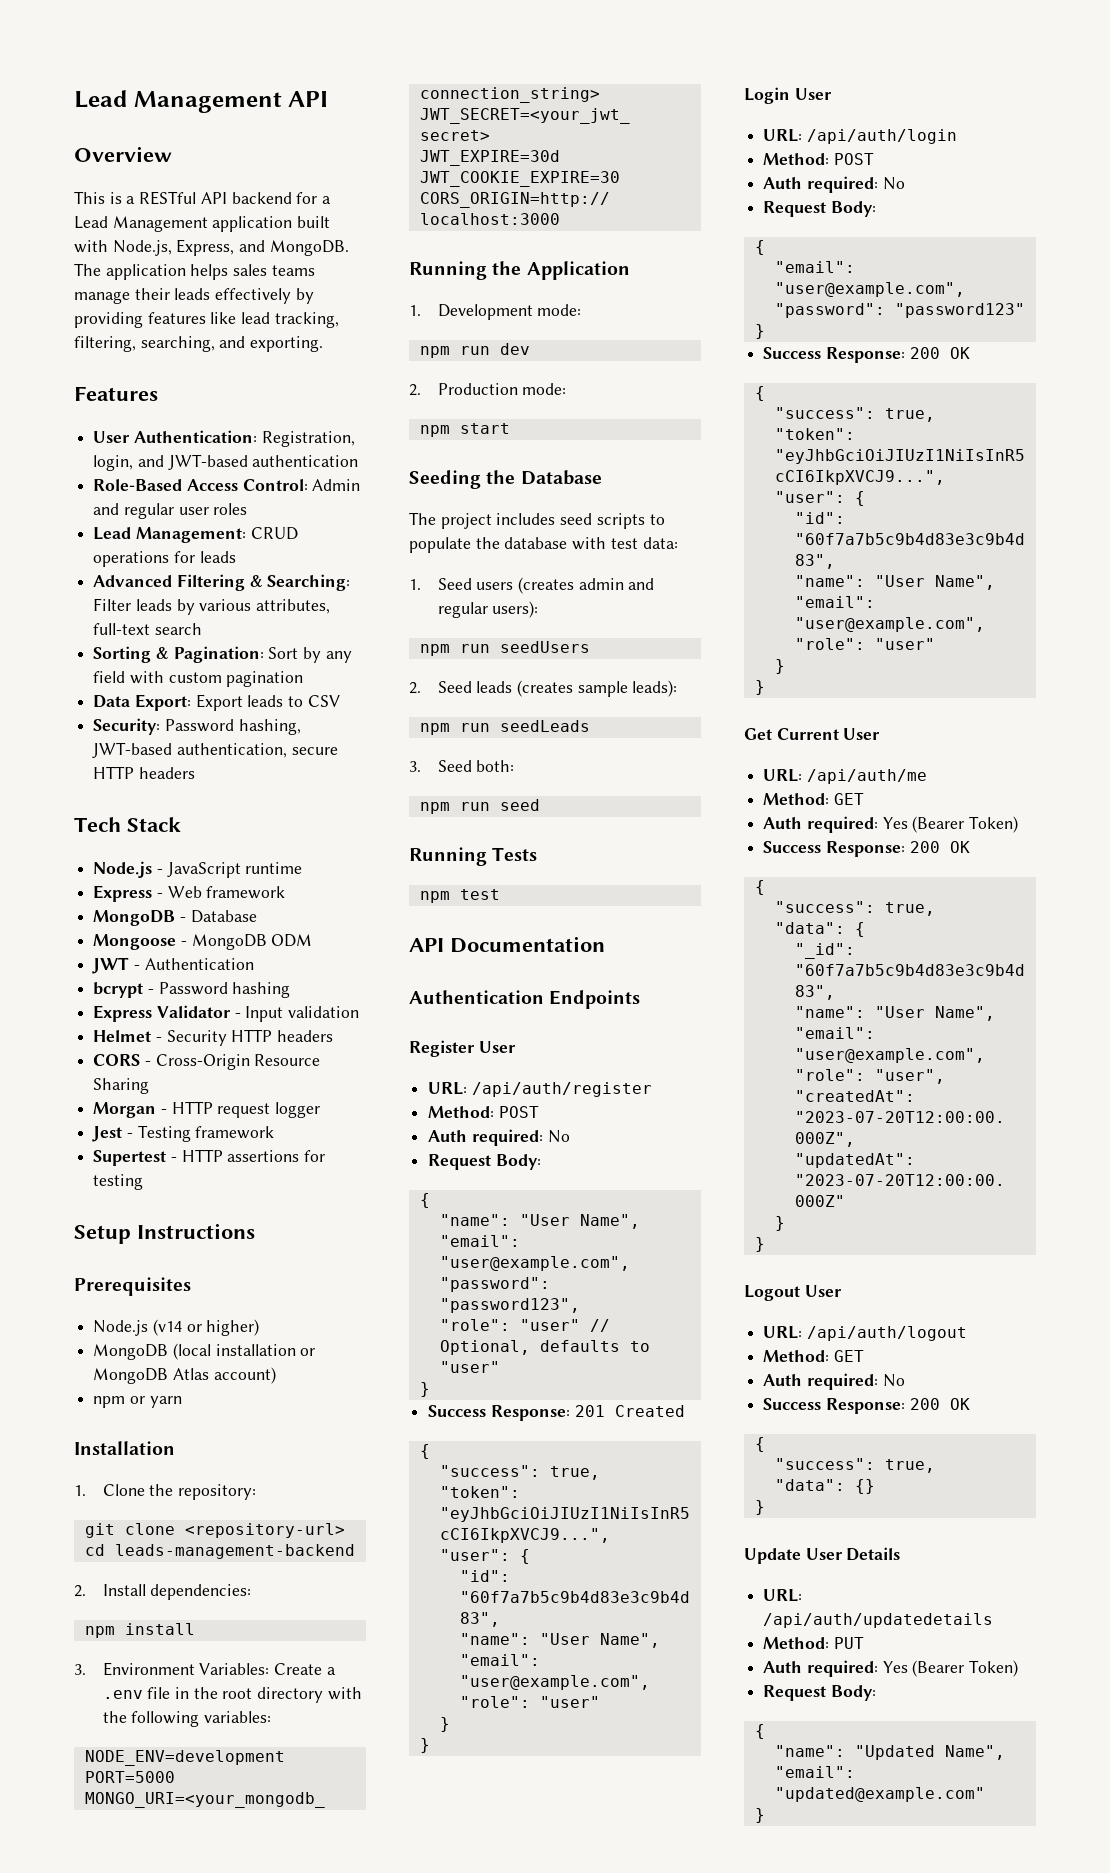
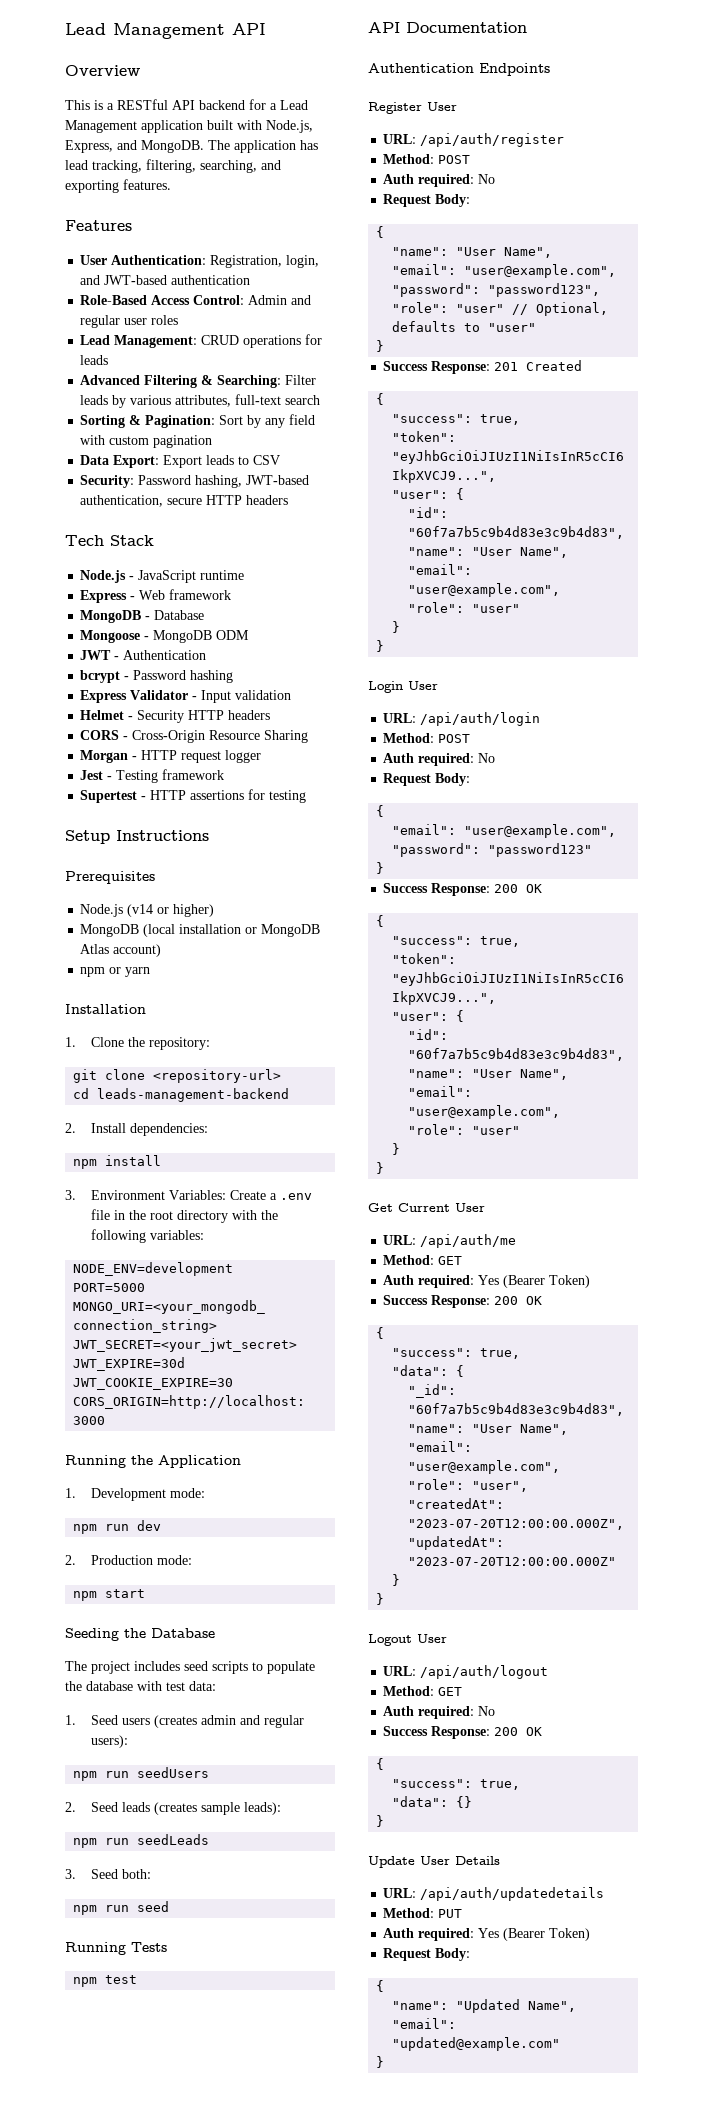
[190,264,315,280] [74,288,314,304] [74,312,237,328] helps sales teams manage their leads effectively by providing features like -> [300,140,318,150] has
[250,336,324,352] exporting. -> [65,179,171,193] exporting features.

